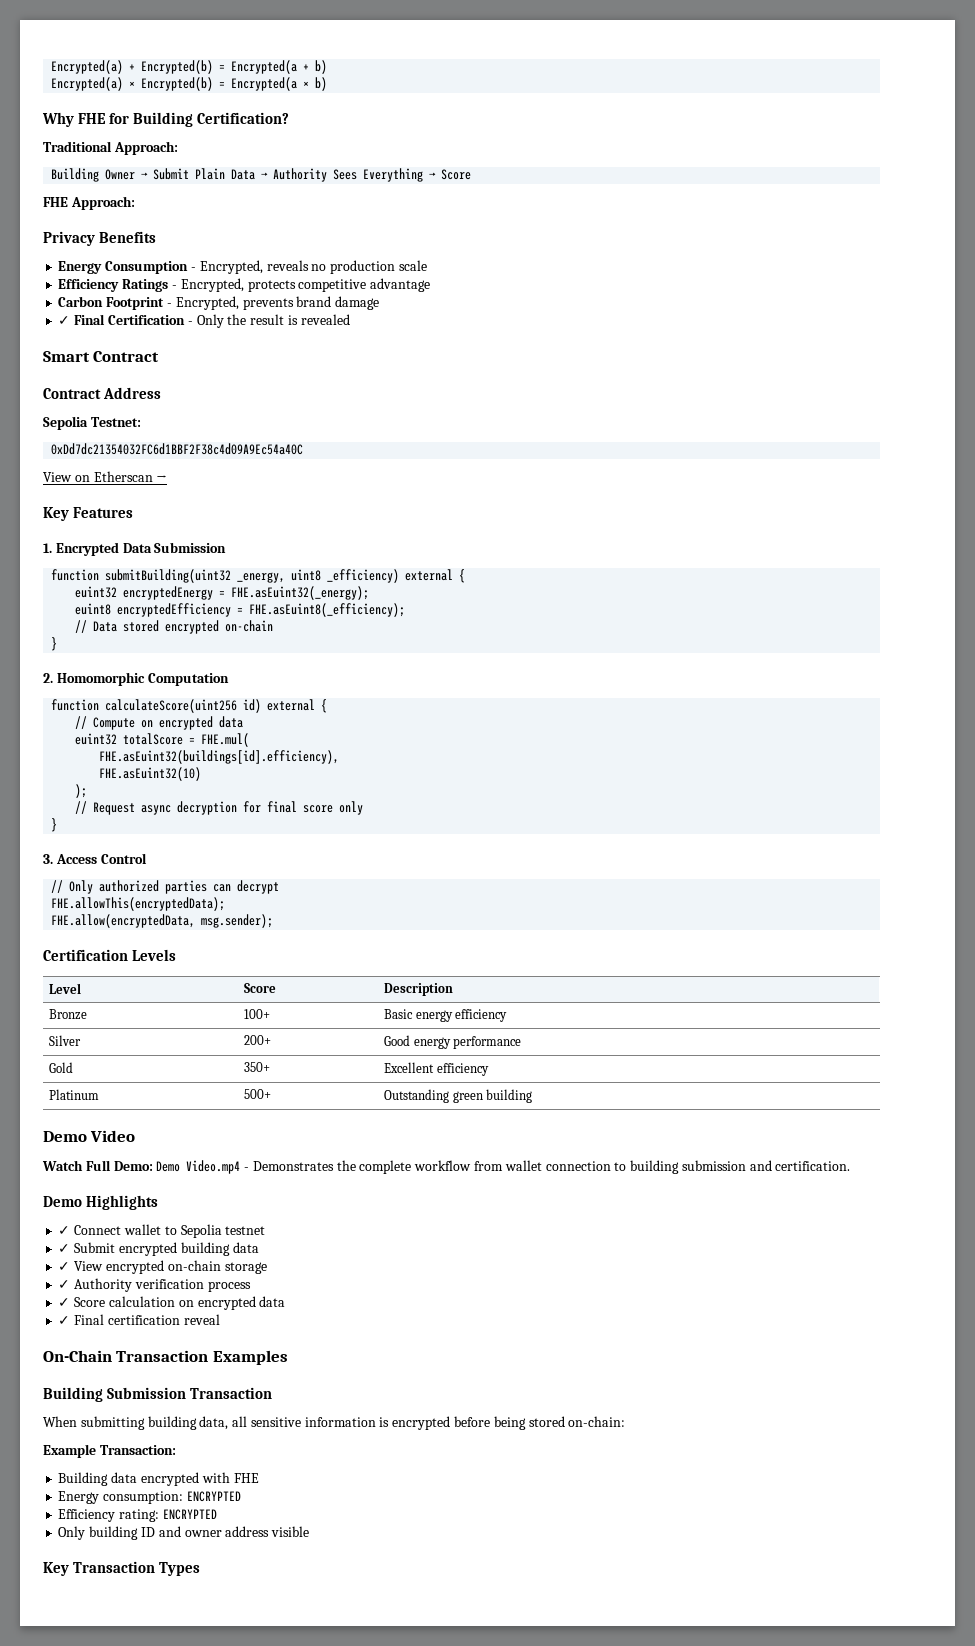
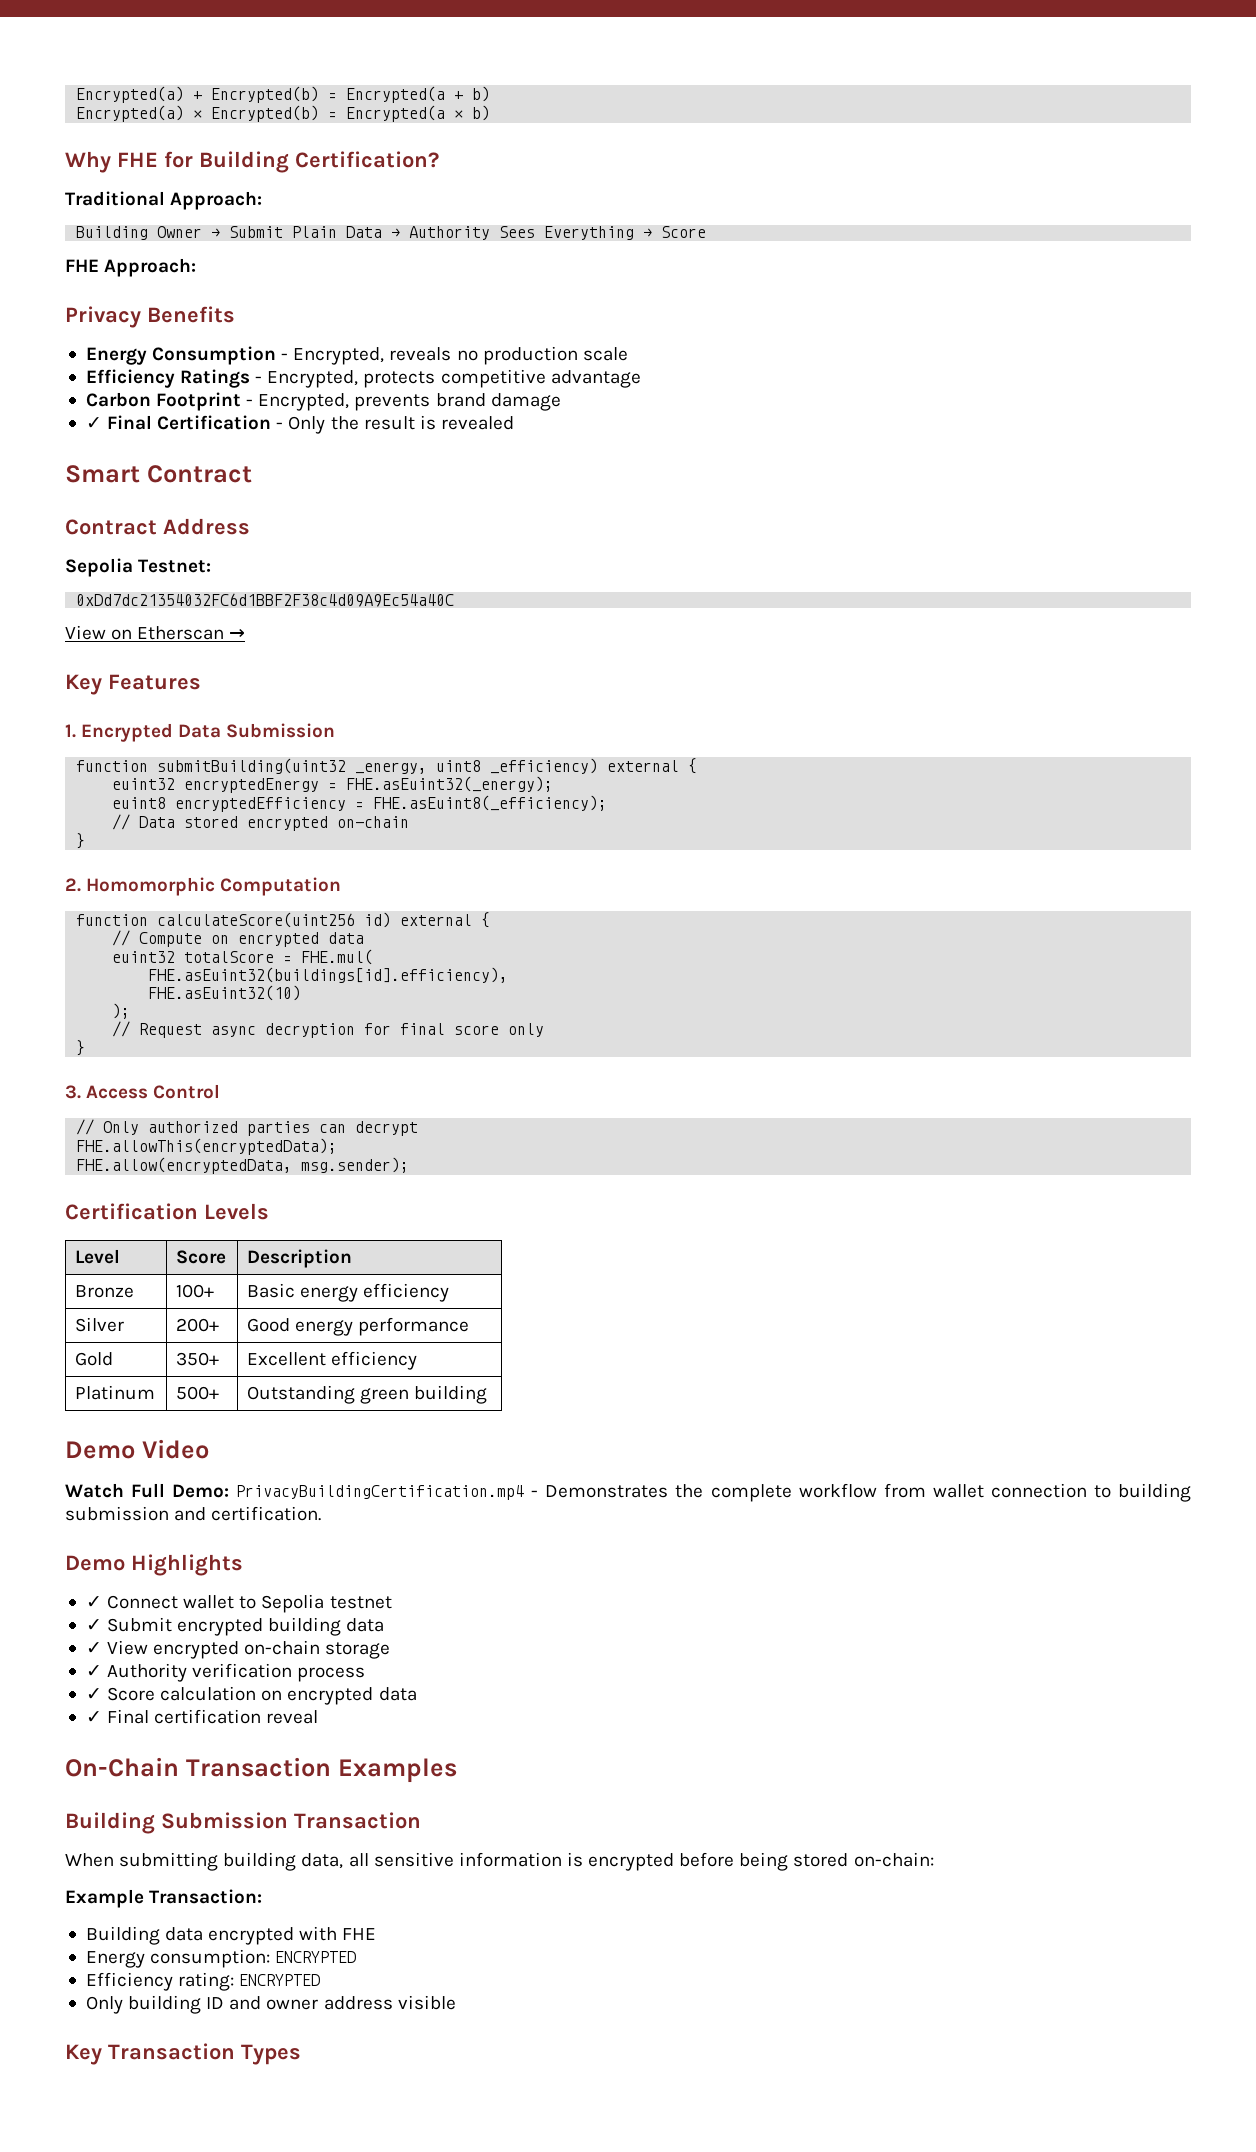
[156,1160,241,1174] Demo Video.mp4 -> [236,1485,525,1500] PrivacyBuildingCertification.mp4

